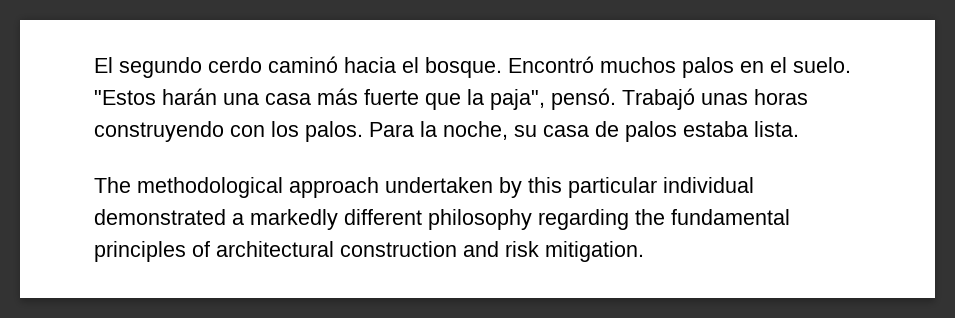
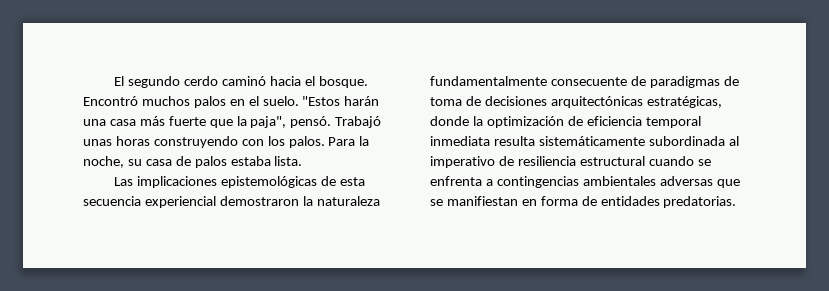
[94,177,754,198] [94,209,790,230] [94,241,644,262] The methodological approach undertaken by this particular individual demonstrated a markedly different philosophy regarding the fundamental principles of architectural construction and risk mitigation. -> [114,176,365,188] [83,196,380,208] [430,76,739,88] [430,96,722,108] [430,116,701,128] [430,136,739,146] [430,156,711,168] [430,176,740,188] [430,196,737,208] Las implicaciones epistemológicas de esta secuencia experiencial demostraron la naturaleza fundamentalmente consecuente de paradigmas de toma de decisiones arquitectónicas estratégicas, donde la optimización de eficiencia temporal inmediata resulta sistemáticamente subordinada al imperativo de resiliencia estructural cuando se enfrenta a contingencias ambientales adversas que se manifiestan en forma de entidades predatorias.

